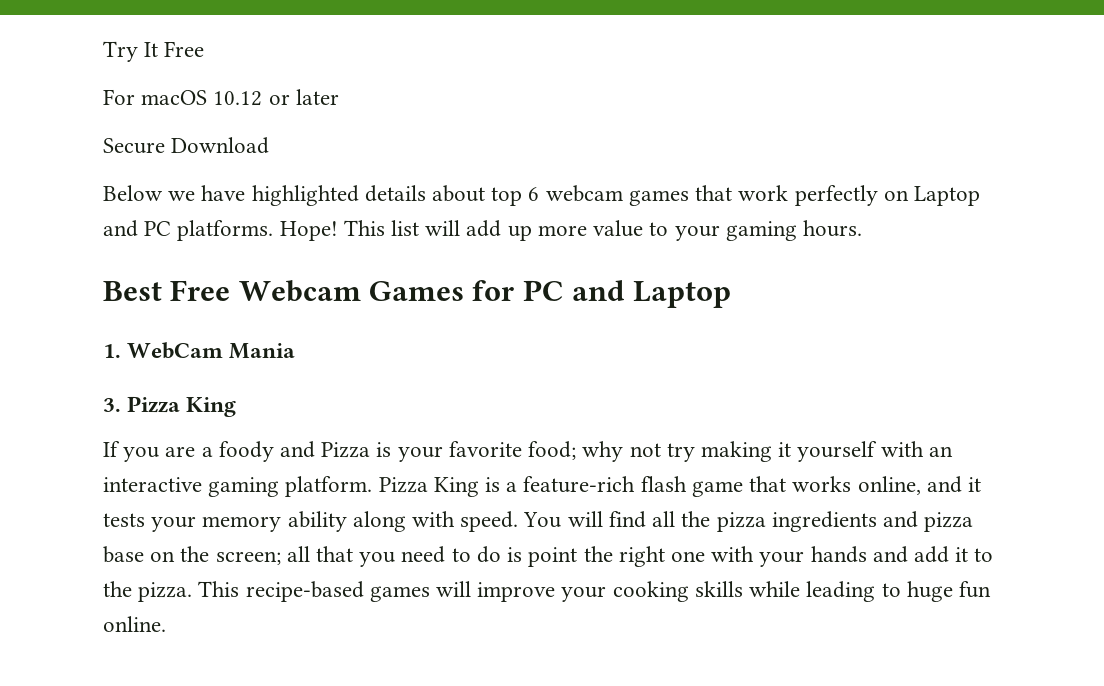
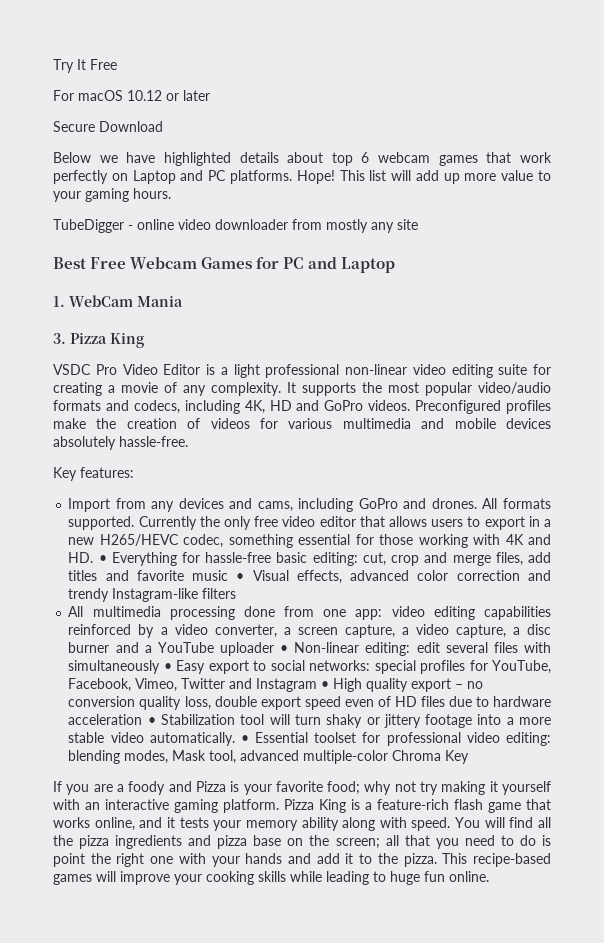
(862, 228) none -> [53,219,418,233] // TubeDigger - online video downloader from mostly any site
(237, 407) none -> [53,364,551,378] [53,382,551,396] [53,400,551,414] [53,418,551,429] [53,436,188,450] [53,467,134,481] [68,498,551,512] [68,516,551,530] [68,534,551,548] [68,552,552,566] [68,570,551,584] [68,588,237,602] [68,606,552,620] [68,624,552,638] [68,642,551,656] [68,660,551,674] [68,678,484,692] [68,696,552,710] [68,714,552,728] [68,732,552,746] [68,750,470,764] // VSDC Pro Video Editor is a light professional non-linear video editing suite for creating a movie of any complexity. It supports the most popular video/audio formats and codecs, including 4K, HD and GoPro videos. Preconfigured profiles make the creation of videos for various multimedia and mobile devices absolutely hassle-free. // Key features: // Import from any devices and cams, including GoPro and drones. All formats supported. Сurrently the only free video editor that allows users to export in a new H265/HEVC codec, something essential for those working with 4K and HD. • Everything for hassle-free basic editing: cut, crop and merge files, add titles and favorite music • Visual effects, advanced color correction and trendy Instagram-like filters // All multimedia processing done from one app: video editing capabilities reinforced by a video converter, a screen capture, a video capture, a disc burner and a YouTube uploader • Non-linear editing: edit several files with simultaneously • Easy export to social networks: special profiles for YouTube, Facebook, Vimeo, Twitter and Instagram • High quality export – no conversion quality loss, double export speed even of HD files due to hardware acceleration • Stabilization tool will turn shaky or jittery footage into a more stable video automatically. • Essential toolset for professional video editing: blending modes, Mask tool, advanced multiple-color Chroma Key

